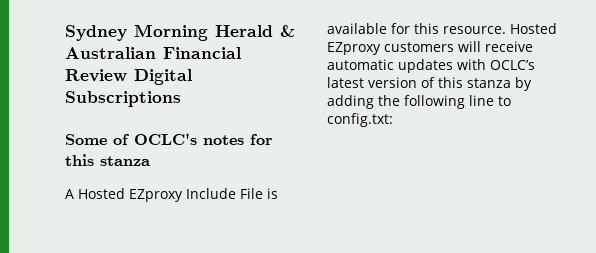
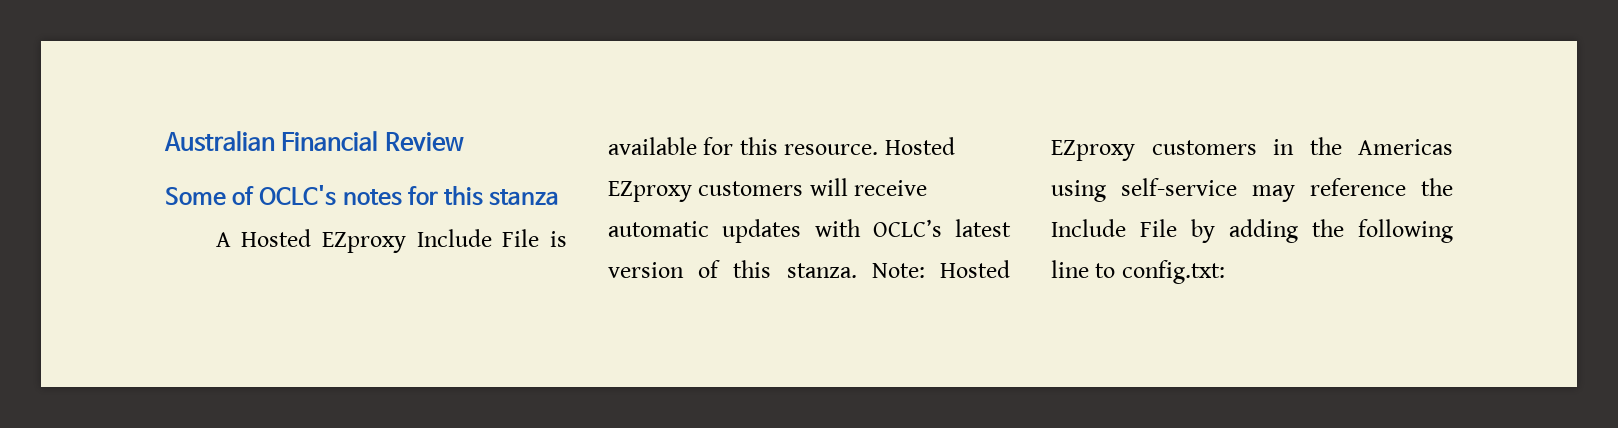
[65,24,295,41] Sydney Morning Herald & -> (164, 141) none
[134,69,192,85] [65,91,181,107] Digital Subscriptions -> (464, 141) none
[467,78,511,88] stanza -> [786,260,1010,278] [1051,137,1453,161] [1051,178,1453,202] [1051,219,1177,237] stanza. Note: Hosted EZproxy customers in the Americas using self-service may reference the Include File

